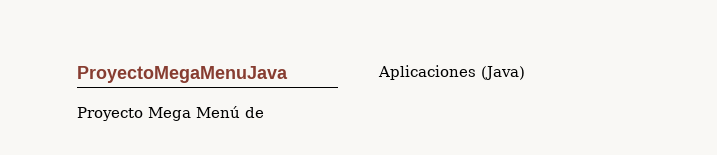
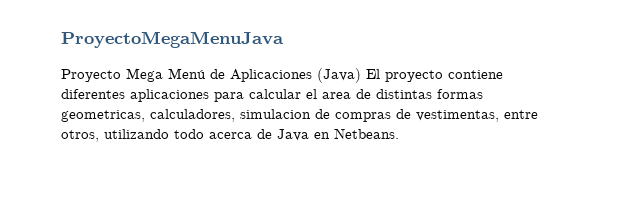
(525, 73) none -> [366,69,503,82] [61,89,483,102] [61,109,538,122] [61,128,399,142] El proyecto contiene diferentes aplicaciones para calcular el area de distintas formas geometricas, calculadores, simulacion de compras de vestimentas, entre otros, utilizando todo acerca de Java en Netbeans.

